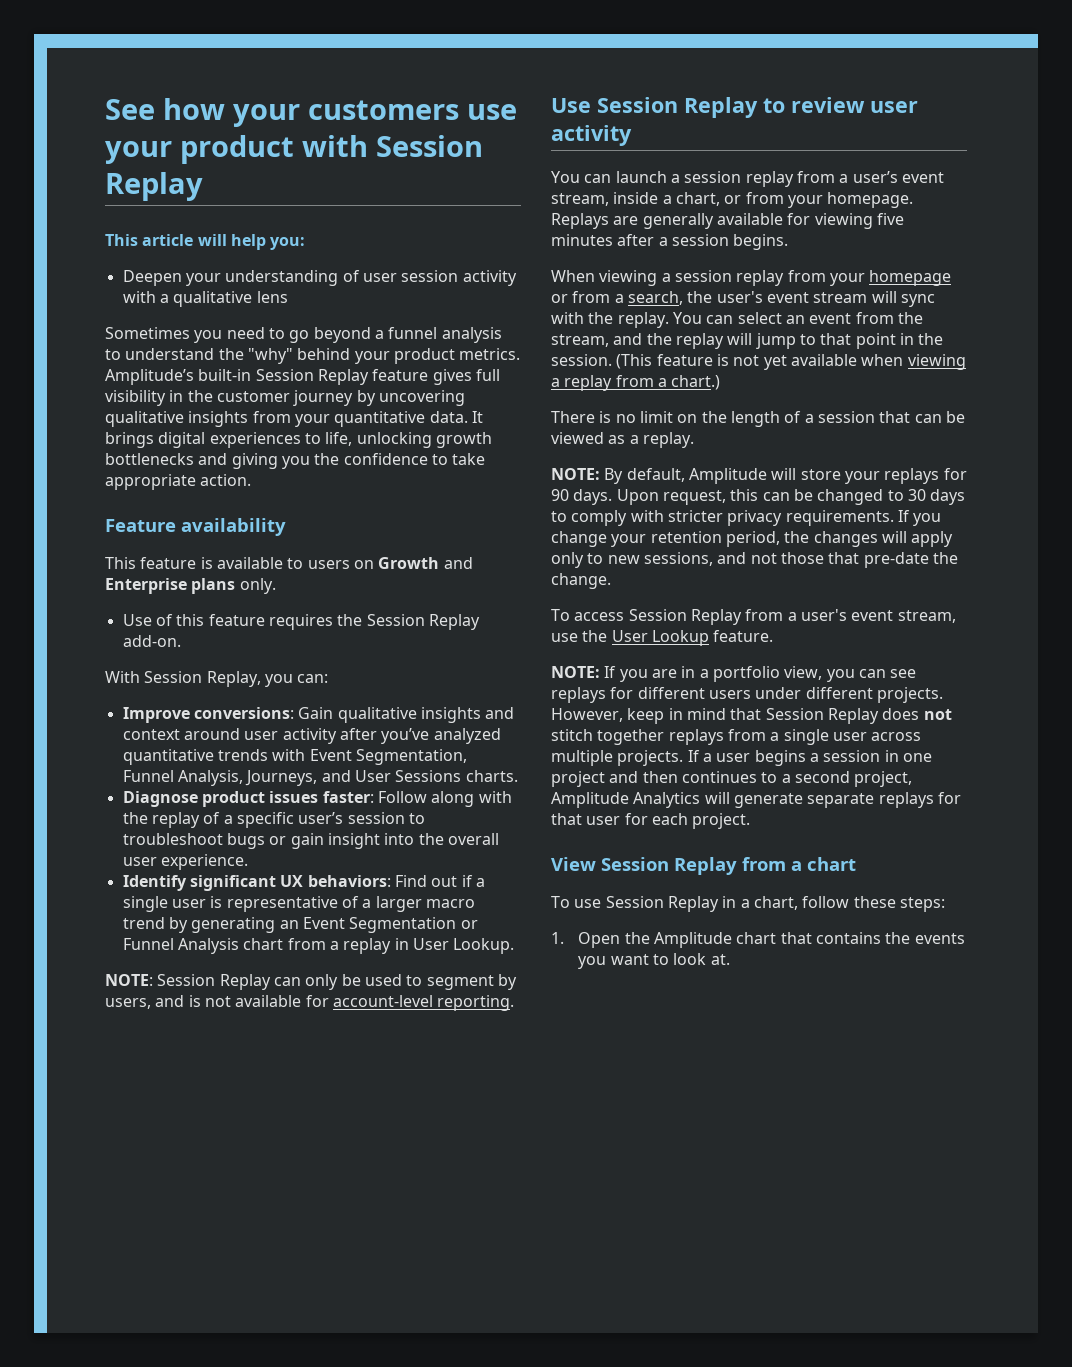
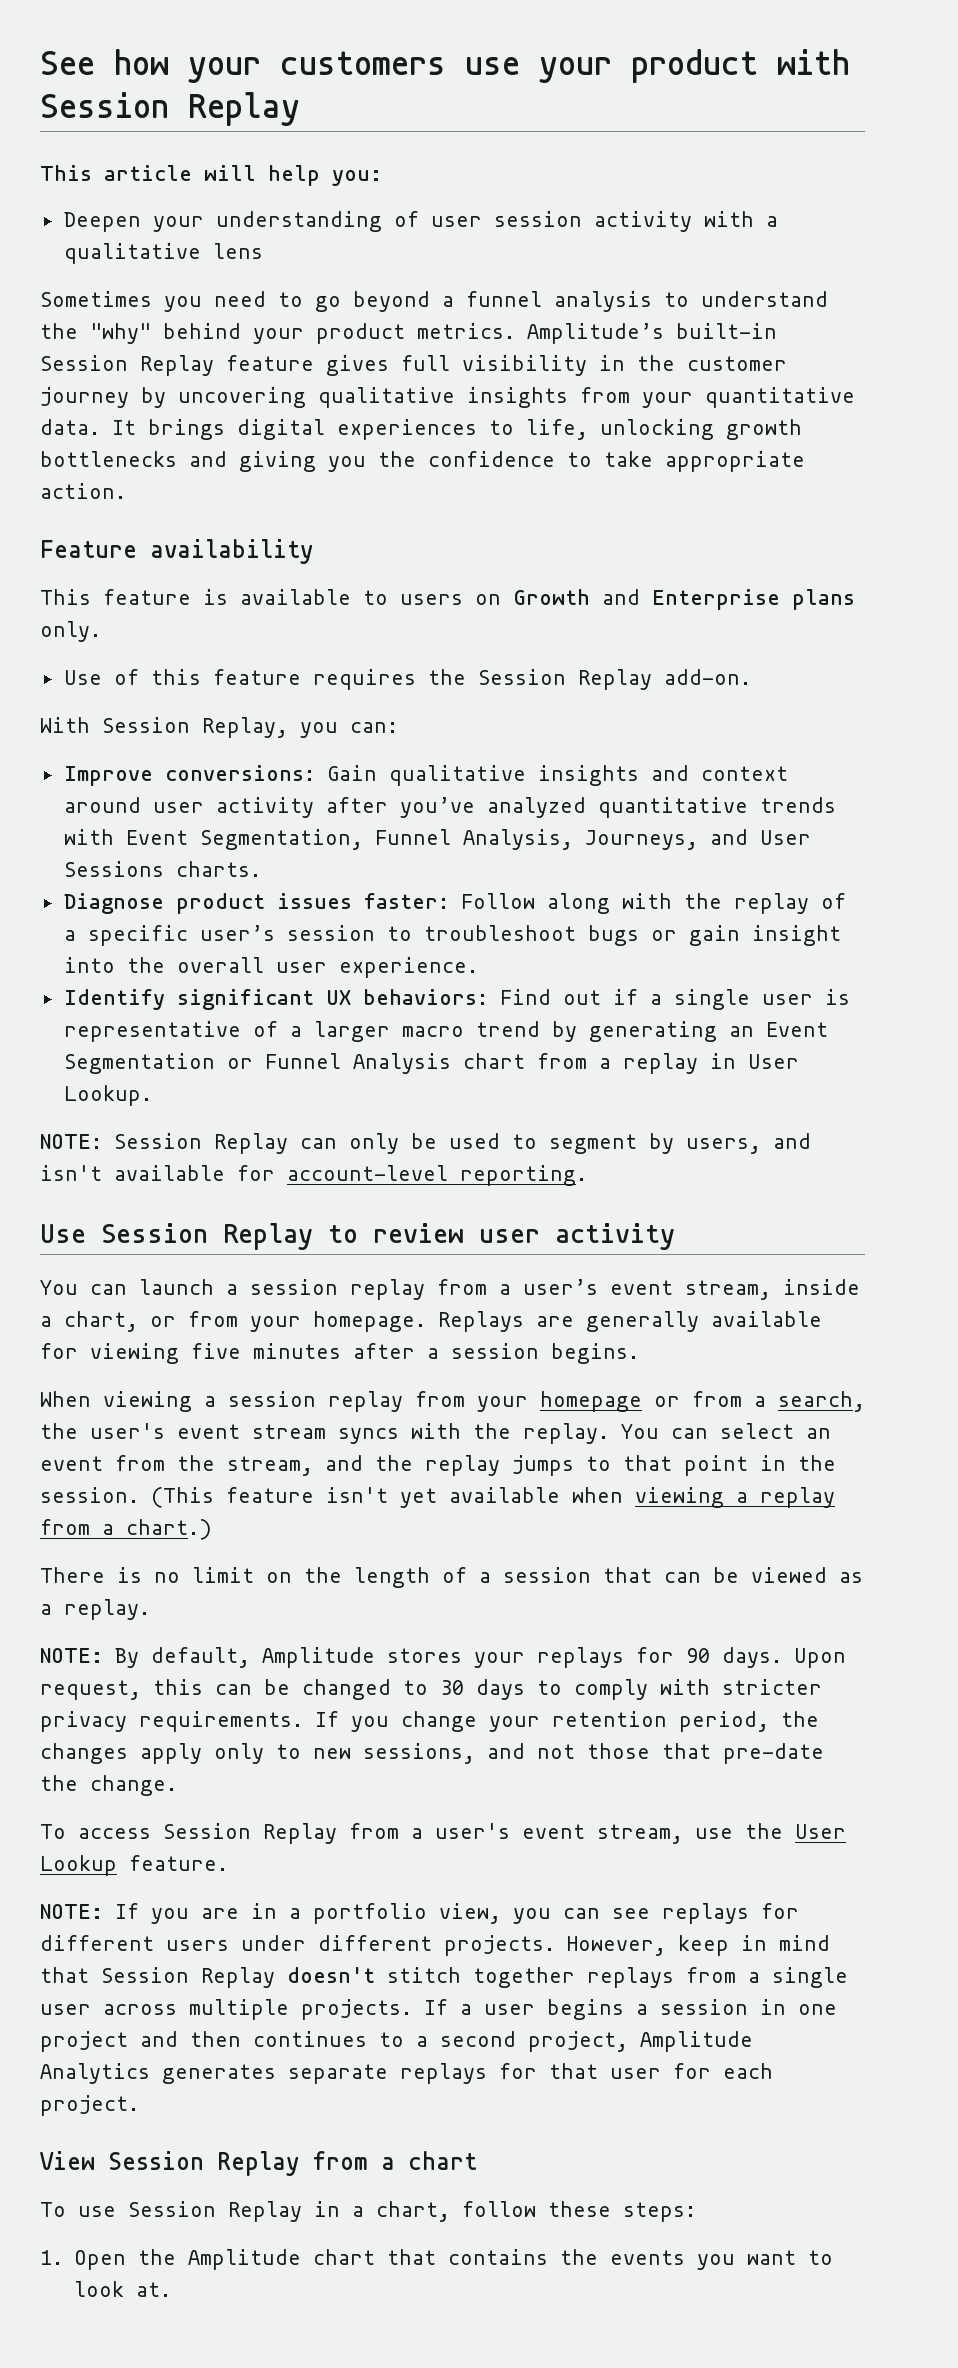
[188,995,231,1007] is not -> [40,1165,102,1181] isn't
[871,291,935,307] will sync -> [338,1428,399,1444] syncs
[727,333,796,349] will jump -> [512,1455,574,1476] jumps
[716,354,760,366] is not -> [326,1487,388,1503] isn't
[771,468,841,480] will store -> [387,1648,462,1663] stores
[881,531,907,543] will -> (128, 1753) none
[882,708,952,720] does not -> [287,1967,375,1983] doesn't
[704,792,803,808] will generate -> [162,2064,276,2084] generates

